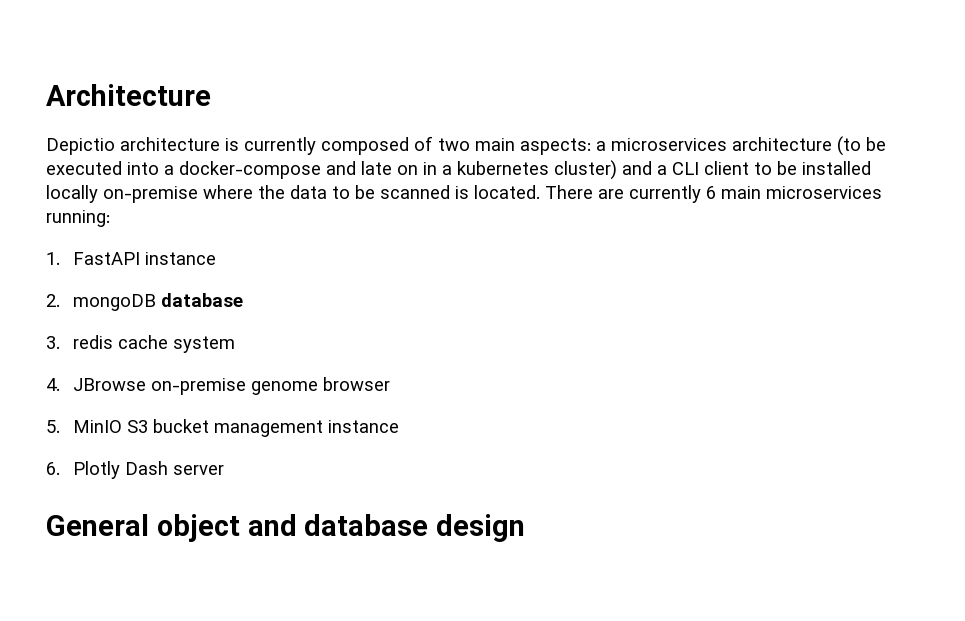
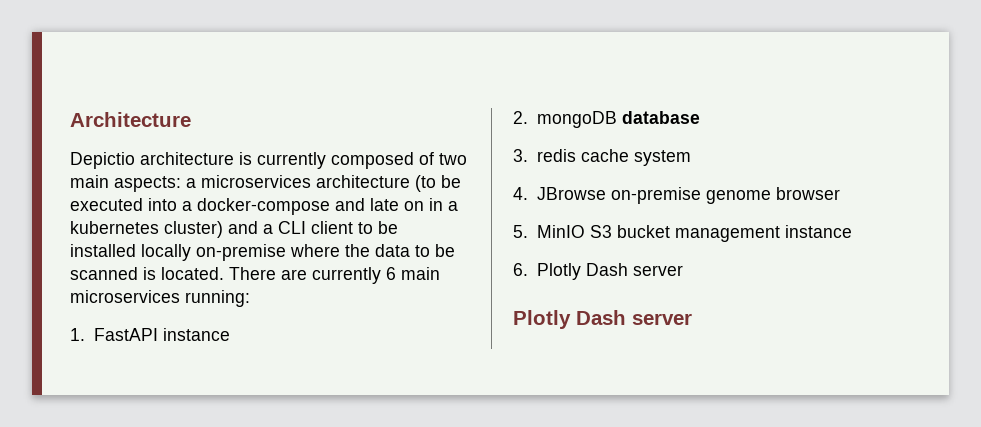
[46,514,526,542] General object and database design -> [513,310,692,329] Plotly Dash server

